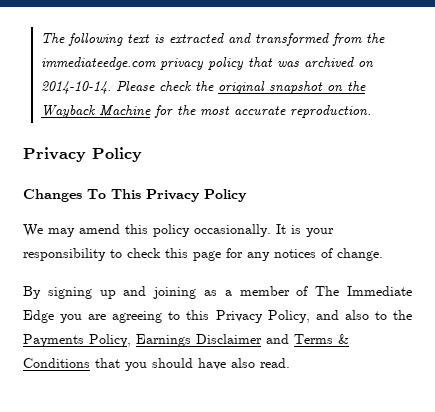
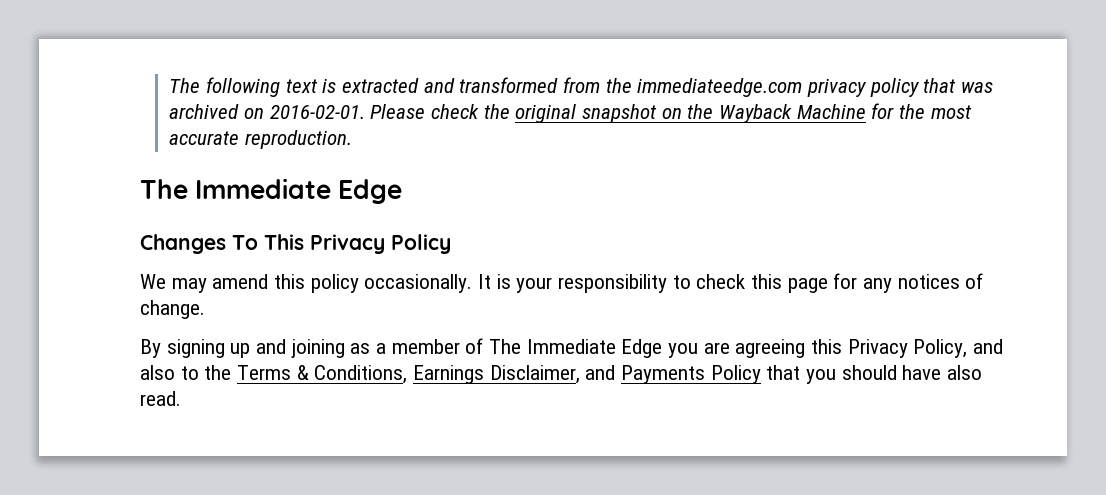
[40,81,111,94] 2014-10-14. -> [269,105,365,119] 2016-02-01.
[23,147,142,162] Privacy Policy -> [140,178,403,204] The Immediate Edge
[168,311,181,320] to -> (806, 348) none
[23,334,349,347] [23,358,90,368] Payments Policy, Earnings Disclaimer and Terms & Conditions -> [237,365,761,384] Terms & Conditions, Earnings Disclaimer, and Payments Policy

